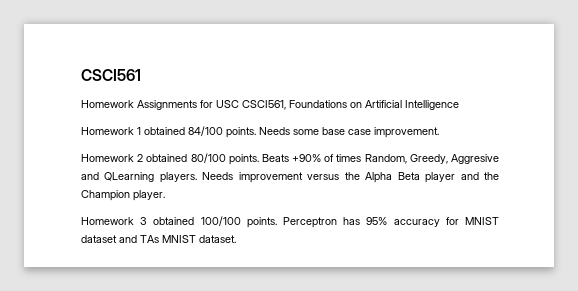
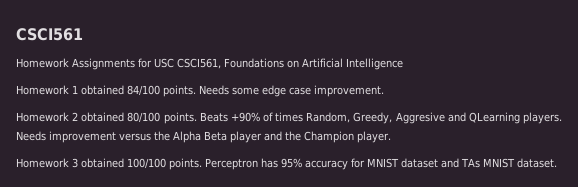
[322,127,345,135] base -> [262,85,286,97] edge

